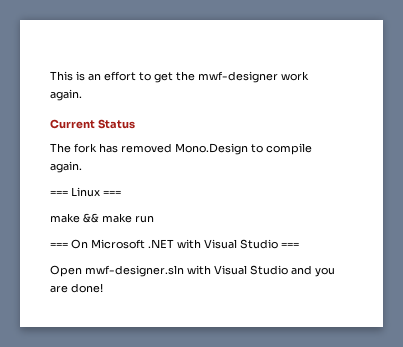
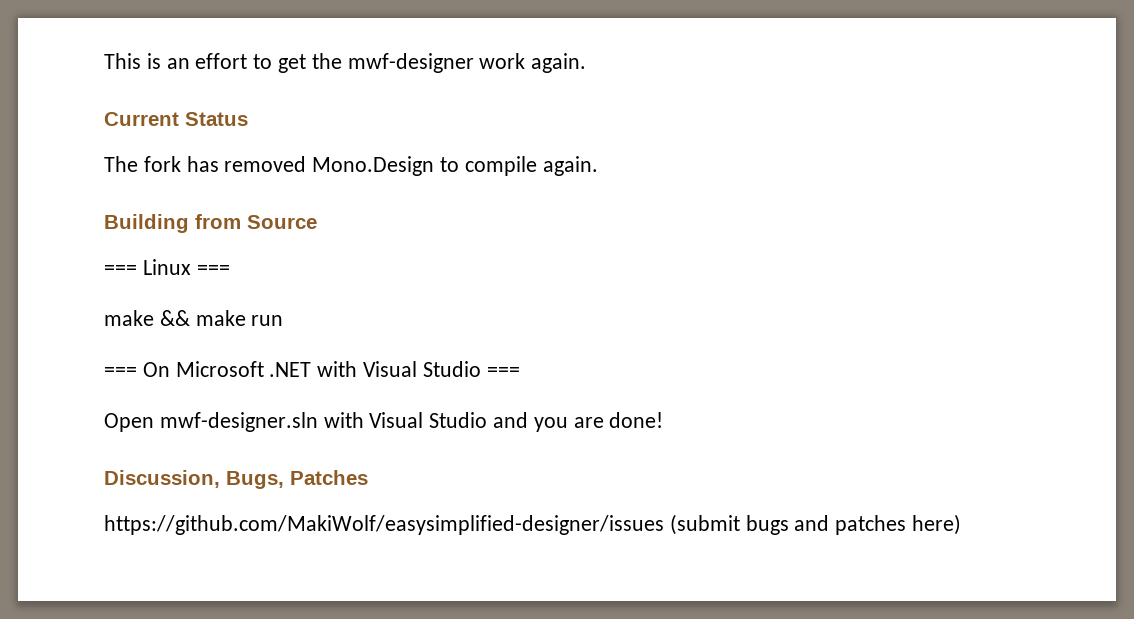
(82, 167) none -> [104,214,317,233] // Building from Source
(103, 288) none -> [104,470,368,489] [104,514,962,535] // Discussion, Bugs, Patches // https://github.com/MakiWolf/easysimplified-designer/issues (submit bugs and patches here)

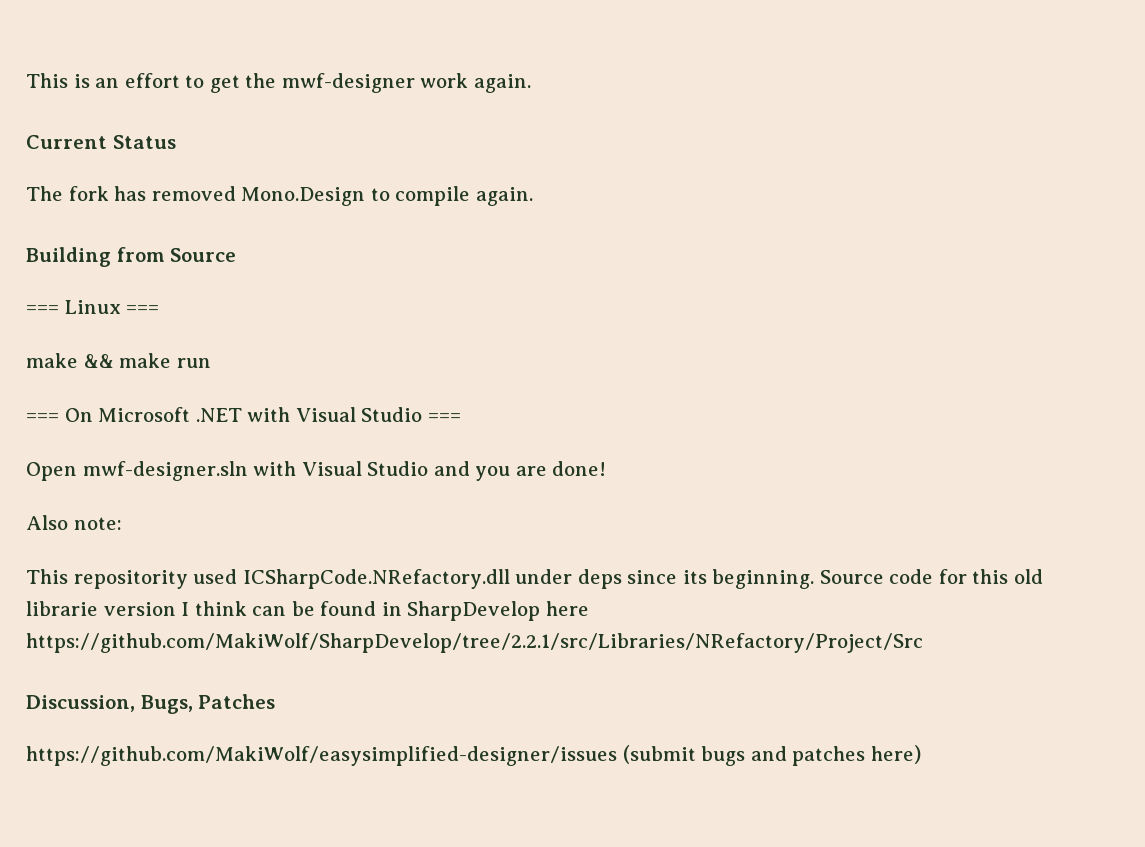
(664, 420) none -> [26,515,122,530] [26,569,1043,589] [26,601,589,621] [26,633,923,653] // Also note: // This repositority used ICSharpCode.NRefactory.dll under deps since its beginning. Source code for this old librarie version I think can be found in SharpDevelop here https://github.com/MakiWolf/SharpDevelop/tree/2.2.1/src/Libraries/NRefactory/Project/Src

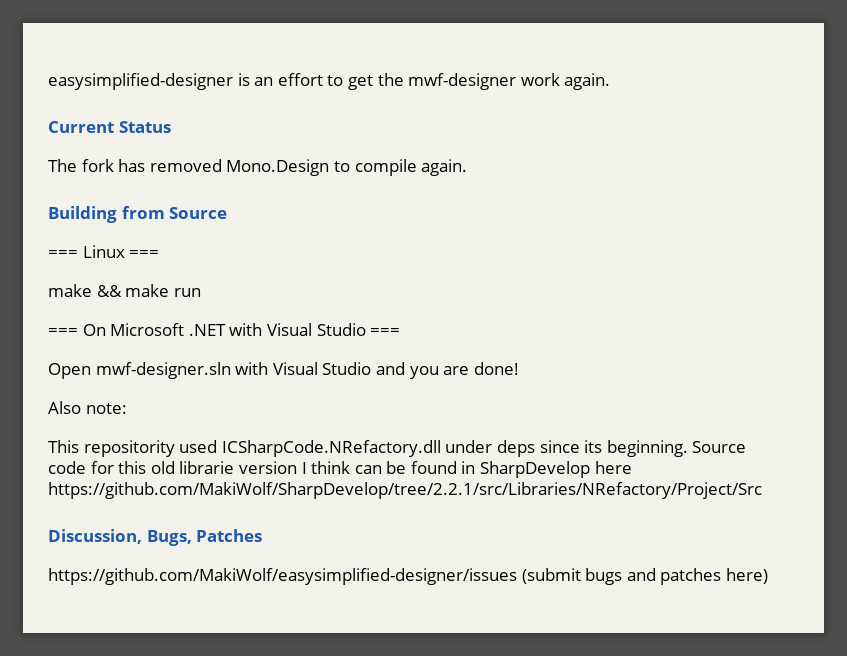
[26,73,68,88] This -> [48,73,233,90] easysimplified-designer

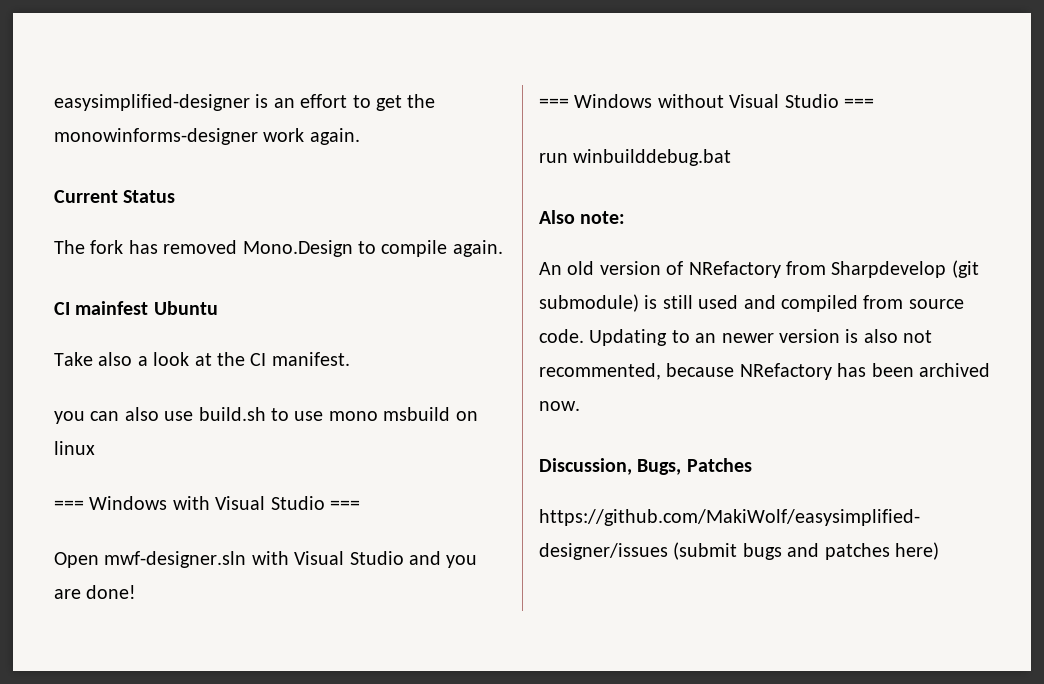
[408,73,517,90] mwf-designer -> [54,128,258,145] monowinforms-designer
[48,206,228,223] [48,245,160,258] [48,284,201,297] [48,323,226,336] Building from Source // === Linux === // make && make run // === On Microsoft .NET -> [54,301,218,315] [54,352,350,366] [54,407,478,424] [54,441,95,455] [54,496,168,510] CI mainfest Ubuntu // Take also a look at the CI manifest. // you can also use build.sh to use mono msbuild on linux // === Windows
[48,401,127,414] [48,440,747,457] [48,461,632,478] [48,482,762,499] Also note: // This repositority used ICSharpCode.NRefactory.dll under deps since its beginning. Source code for this old librarie version I think can be found in SharpDevelop here https://github.com/MakiWolf/SharpDevelop/tree/2.2.1/src/Libraries/NRefactory/Project/Src -> [539,94,874,108] [539,149,732,166] [539,210,626,224] [539,260,979,278] [539,294,964,312] [539,329,933,346] [539,363,990,380] [539,401,580,411] === Windows without Visual Studio === // run winbuilddebug.bat // Also note: // An old version of NRefactory from Sharpdevelop (git submodule) is still used and compiled from source code. Updating to an newer version is also not recommented, because NRefactory has been archived now.

